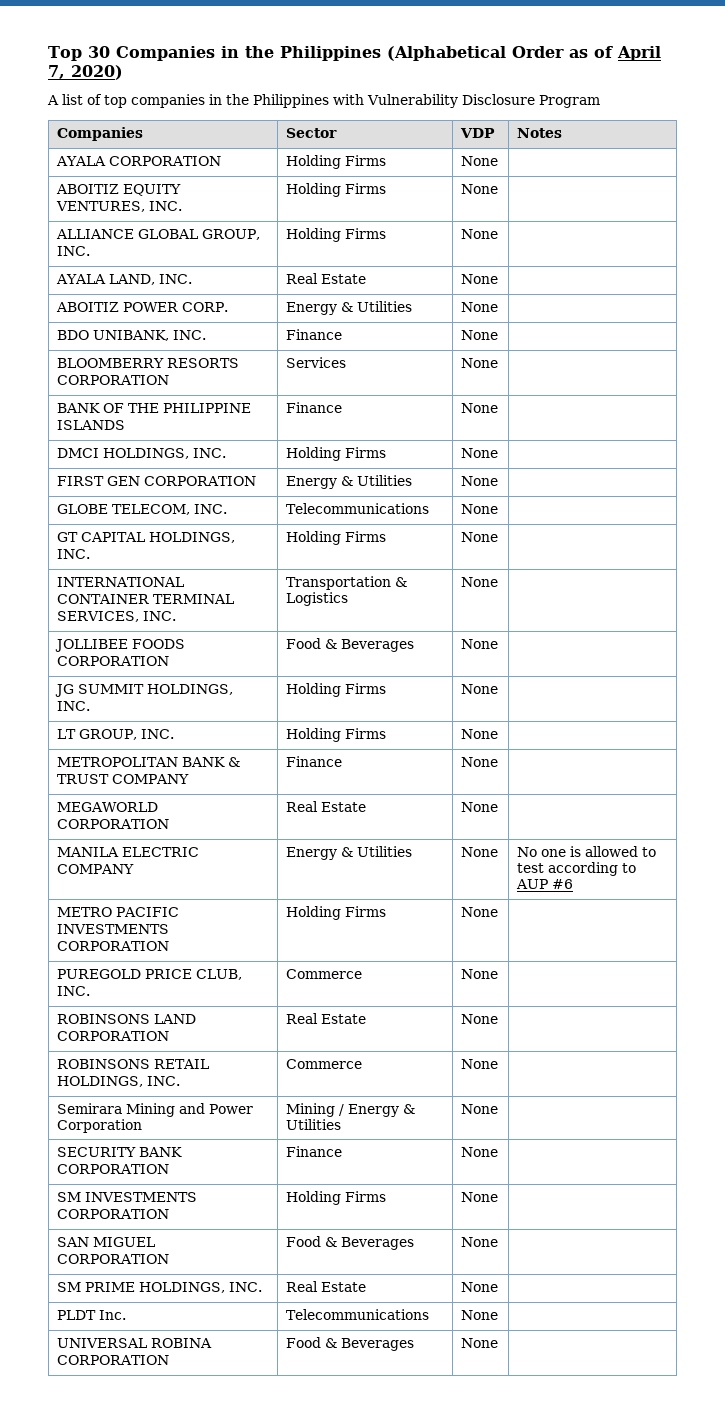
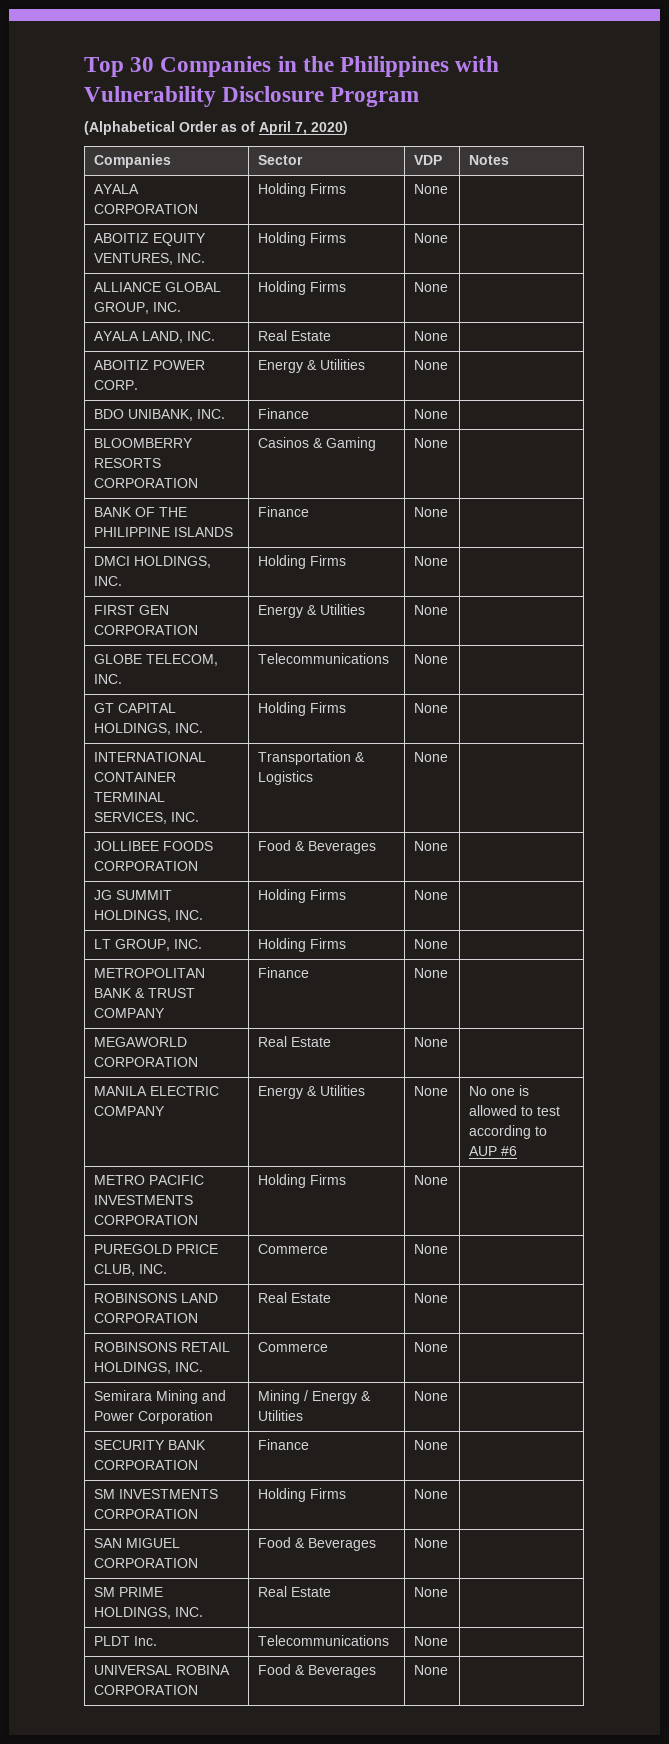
(381, 53) none -> [455,56,500,72] [84,86,420,107] with Vulnerability Disclosure Program //
[47,94,600,108] // A list of top companies in the Philippines with Vulnerability Disclosure Program -> (348, 128) none
[285,357,346,368] Services -> [257,437,376,451] Casinos & Gaming

